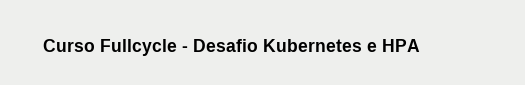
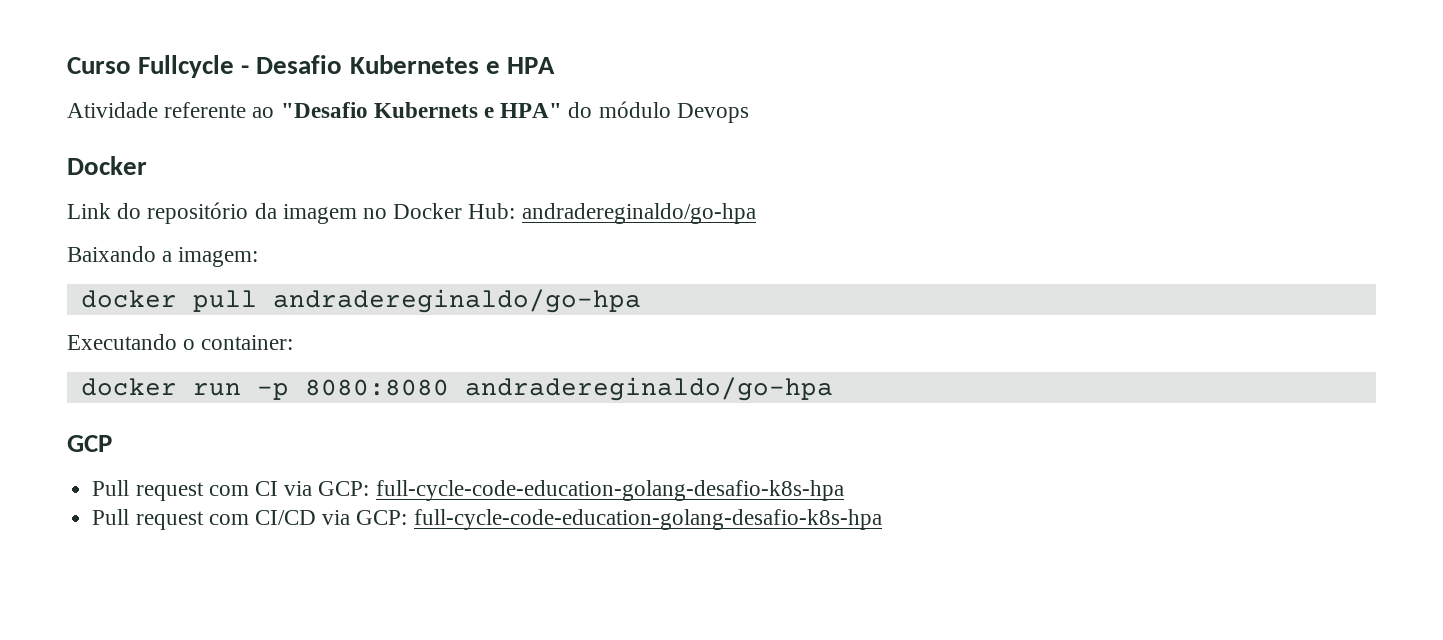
(420, 45) none -> [67,101,749,123] [67,156,147,175] [67,202,756,224] [67,246,259,267] [80,289,641,313] [67,334,294,350] [80,377,833,401] [67,435,112,452] [92,480,844,501] [92,509,882,530] // Atividade referente ao "Desafio Kubernets e HPA" do módulo Devops // Docker // Link do repositório da imagem no Docker Hub: andradereginaldo/go-hpa // Baixando a imagem: // docker pull andradereginaldo/go-hpa // Executando o container: // docker run -p 8080:8080 andradereginaldo/go-hpa // GCP // Pull request com CI via GCP: full-cycle-code-education-golang-desafio-k8s-hpa // Pull request com CI/CD via GCP: full-cycle-code-education-golang-desafio-k8s-hpa

